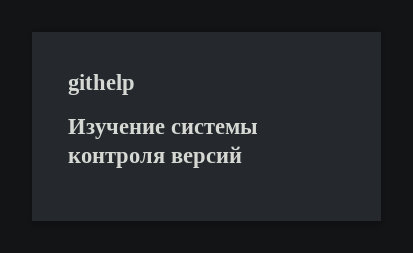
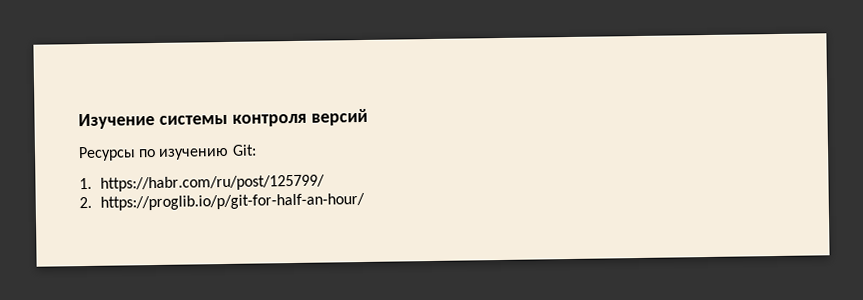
[68,74,135,95] githelp // -> (78, 121) none
(243, 157) none -> [78,144,257,162] [79,174,325,192] [79,192,365,211] // Ресурсы по изучению Git: // 1. https://habr.com/ru/post/125799/ // 2. https://proglib.io/p/git-for-half-an-hour/

